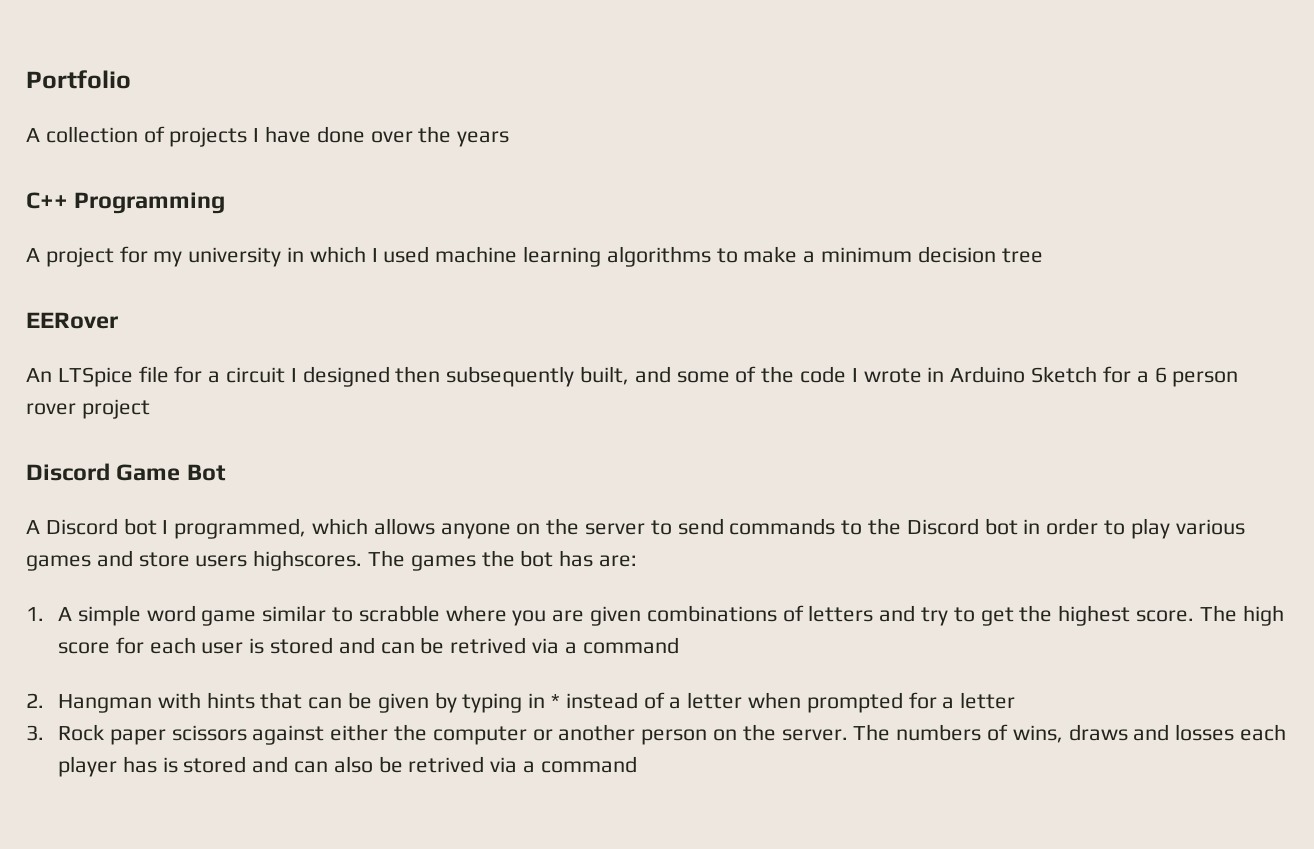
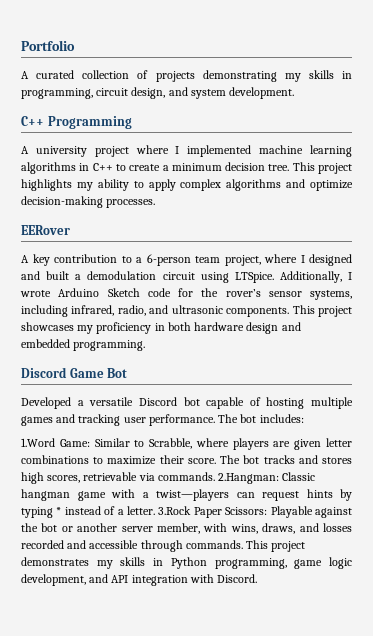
(40, 135) none -> [36,70,75,79] curated
[253,126,510,147] [26,192,226,214] [26,246,1043,267] [26,312,118,329] [26,366,847,387] I have done over the years // C++ Programming // A project for my university in which I used machine learning algorithms to make a minimum decision tree // EERover // An LTSpice file for a circuit I designed then subsequently built, and some of the code -> [202,70,352,82] [21,87,295,99] [21,116,132,129] [21,145,352,157] [21,162,352,174] [21,179,353,191] [21,196,156,208] [21,225,70,235] [21,254,352,266] [21,271,342,283] demonstrating my skills in programming, circuit design, and system development. // C++ Programming // A university project where I implemented machine learning algorithms in C++ to create a minimum decision tree. This project highlights my ability to apply complex algorithms and optimize decision-making processes. // EERover // A key contribution to a 6-person team project, where I designed and built a demodulation circuit using LTSpice. Additionally,
[927,367,945,382] in -> (51, 293) none
[1102,366,1239,387] [26,399,150,419] [26,463,226,481] [26,518,1245,539] [26,550,638,571] [26,605,1284,626] [57,637,679,654] [26,692,429,713] for a 6 person rover project // Discord Game Bot // A Discord bot I programmed, which allows anyone on the server to send commands to the Discord bot in order to play various games and store users highscores. The games the bot has are: // 1. A simple word game similar to scrabble where you are given combinations of letters and try to get the highest score. The high score for each user is stored and can be retrived via a command // 2. Hangman with hints that can be given -> [147,288,352,300] [21,305,352,317] [21,322,301,334] [21,339,146,351] [21,367,128,378] [21,397,353,409] [21,414,304,426] [21,438,352,450] [21,455,352,465] [21,472,316,484] [21,489,333,501] code for the rover’s sensor systems, including infrared, radio, and ultrasonic components. This project showcases my proficiency in both hardware design and embedded programming. // Discord Game Bot // Developed a versatile Discord bot capable of hosting multiple games and tracking user performance. The bot includes: // 1.Word Game: Similar to Scrabble, where players are given letter combinations to maximize their score. The bot tracks and stores high scores, retrievable via commands. 2.Hangman: Classic hangman game with a twist—players can request hints
[528,693,546,708] in -> (53, 512) none
[687,692,1016,713] [26,724,1287,745] [57,756,637,777] letter when prompted for a letter // 3. Rock paper scissors against either the computer or another person on the server. The numbers of wins, draws and losses each player has is stored and can also be retrived via a command -> [126,506,352,518] [21,523,352,534] [21,540,306,552] [21,557,352,569] [21,574,258,586] letter. 3.Rock Paper Scissors: Playable against the bot or another server member, with wins, draws, and losses recorded and accessible through commands. This project demonstrates my skills in Python programming, game logic development, and API integration with Discord.

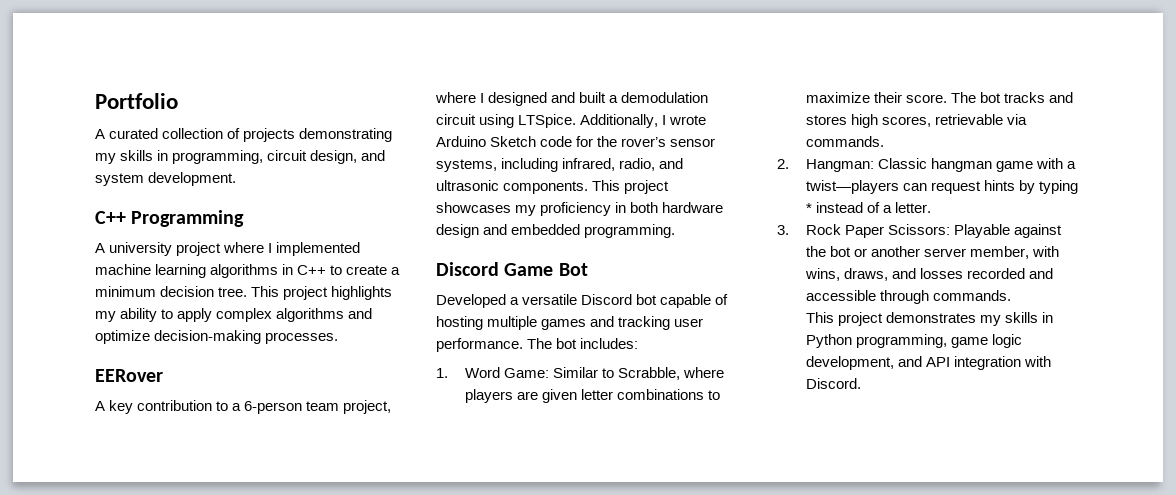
[21,438,55,447] 1.Word -> [436,367,500,378] 1. Word
[218,473,280,484] 2.Hangman: -> [777,159,874,172] // 2. Hangman:
[158,506,192,515] 3.Rock -> [777,224,841,235] // 3. Rock
(243, 544) none -> (1011, 295) //

